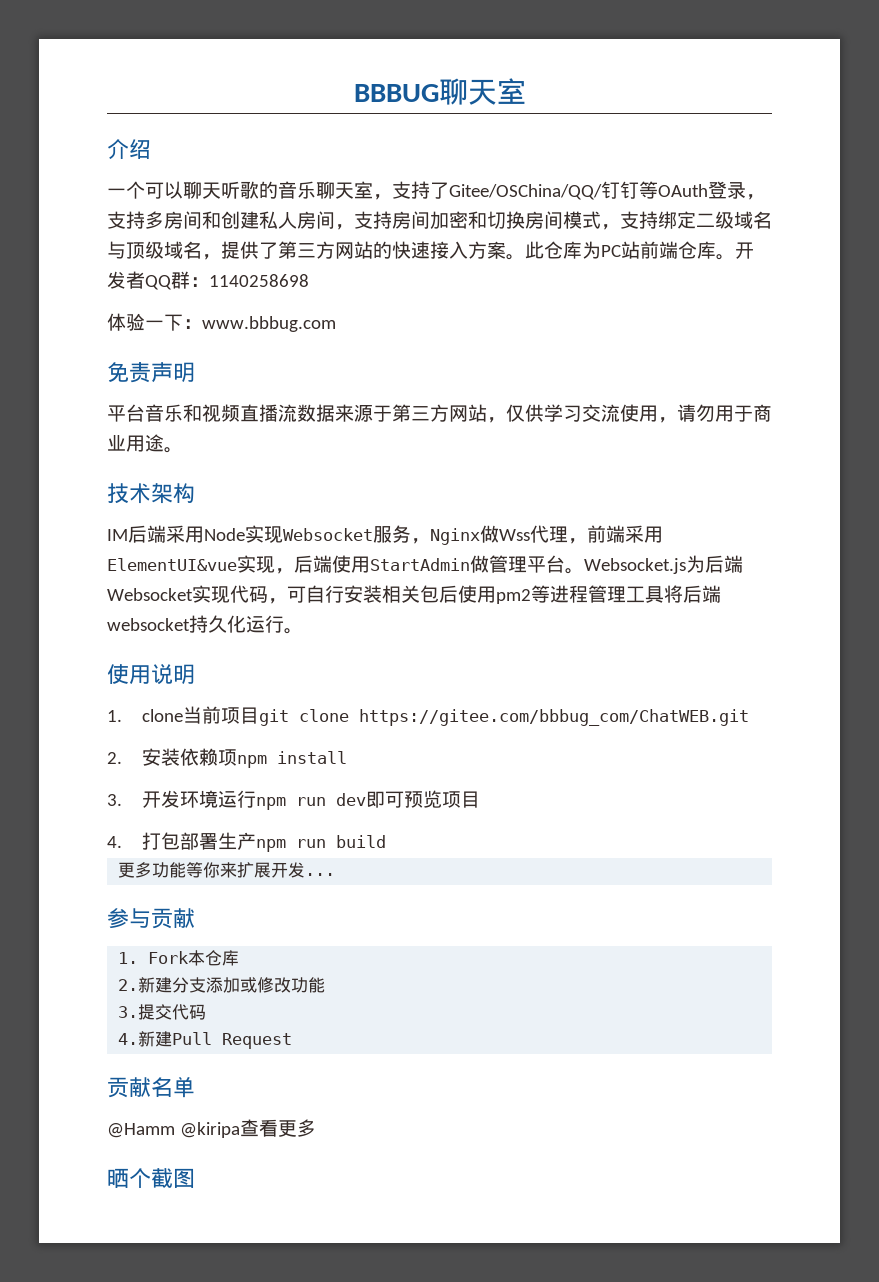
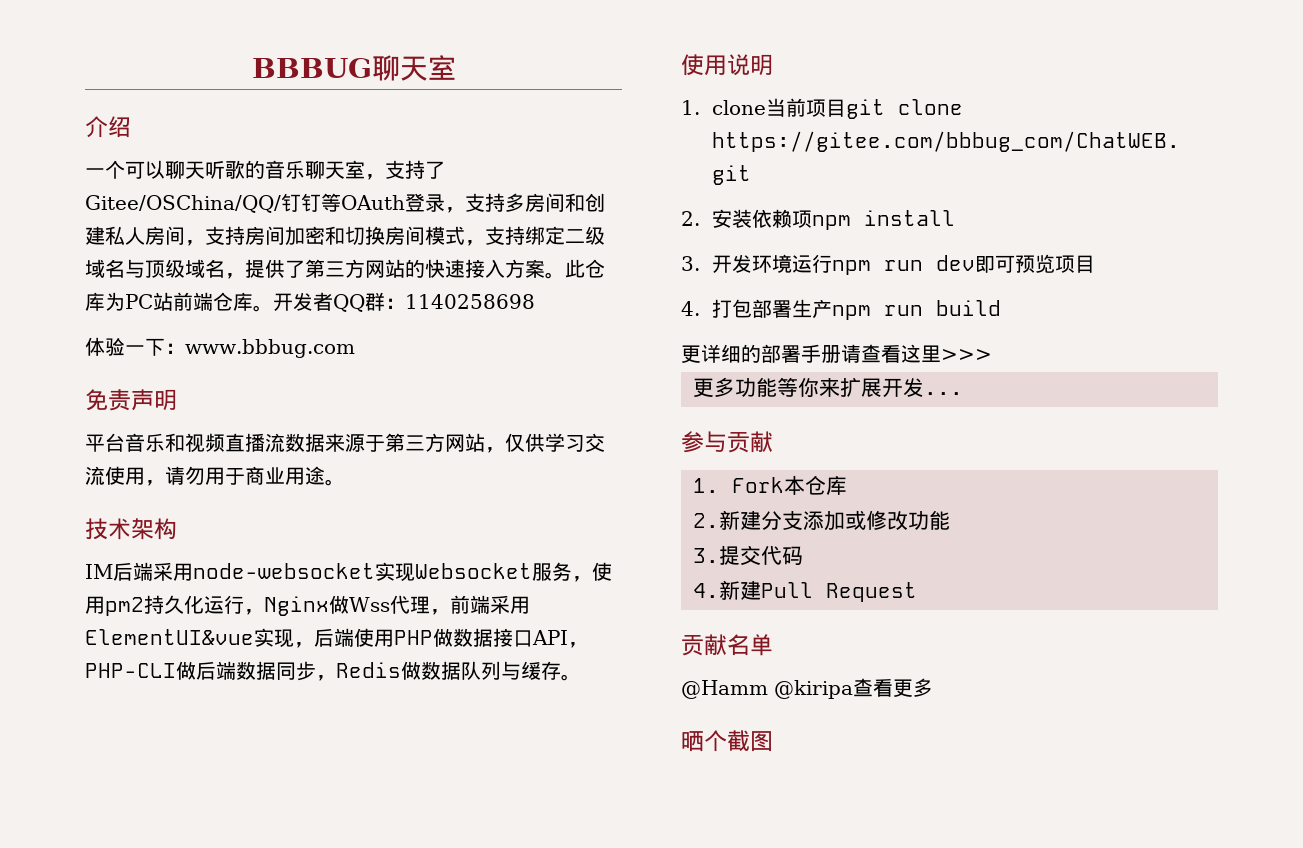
[204,528,245,541] Node -> [193,563,375,579] node-websocket
(430, 541) none -> [592,562,612,581] [85,595,264,616] 使用pm2持久化运行，
[370,555,743,574] [107,585,721,604] [107,615,284,633] StartAdmin做管理平台。Websocket.js为后端Websocket实现代码，可自行安装相关包后使用pm2等进程管理工具将后端websocket持久化运行 -> [394,628,588,648] [85,661,561,681] PHP做数据接口API，PHP-CLI做后端数据同步，Redis做数据队列与缓存
(386, 841) none -> [681,344,992,363] // 更详细的部署手册请查看这里>>>

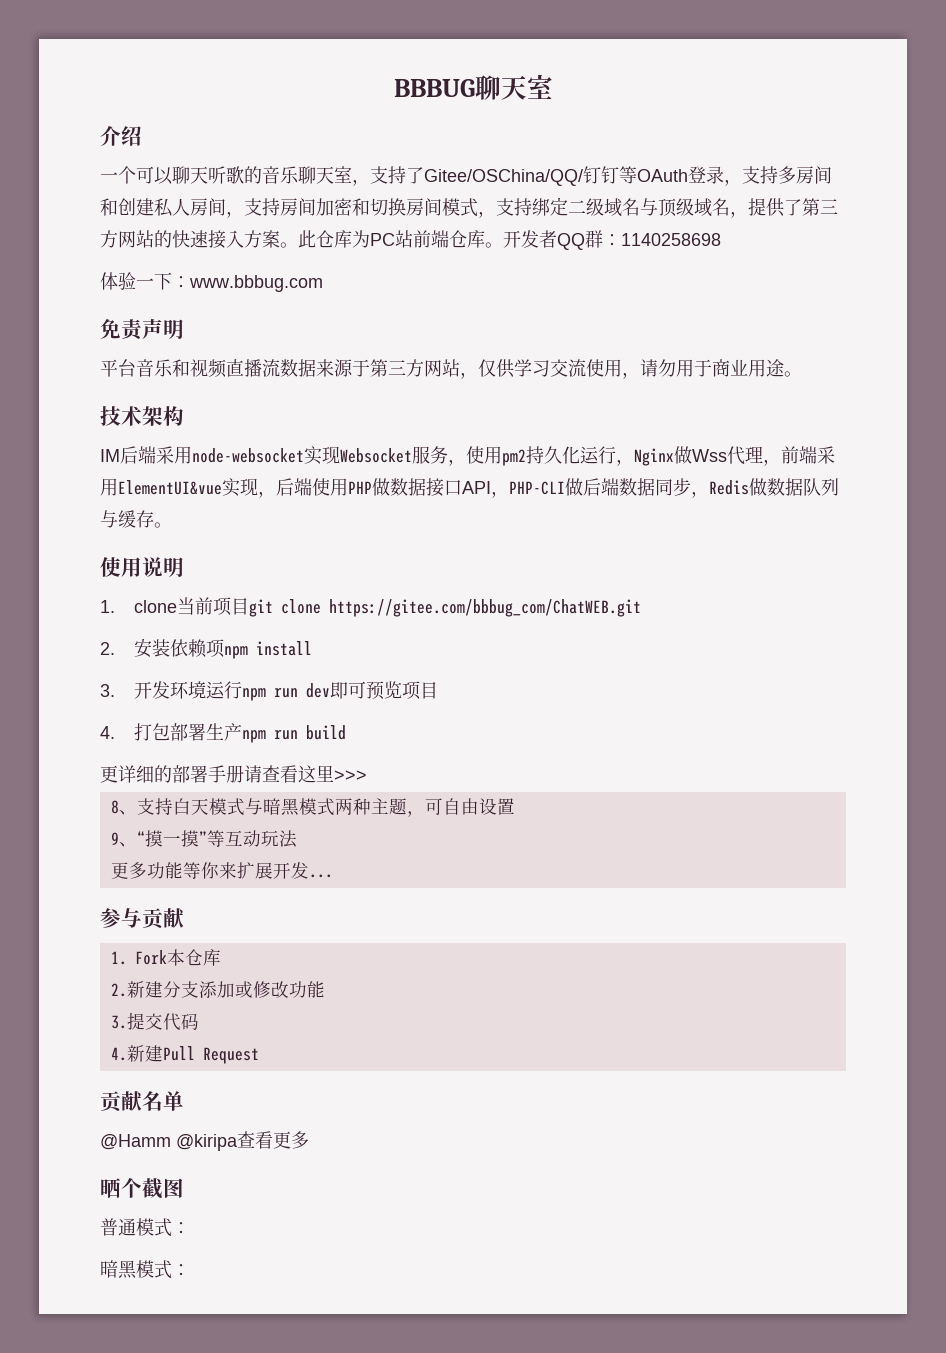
(992, 355) none -> [110,798,515,817] [110,830,297,848] // 8、支持白天模式与暗黑模式两种主题，可自由设置 // 9、“摸一摸”等互动玩法
(773, 741) none -> [100,1218,190,1237] [100,1260,190,1279] // 普通模式： // 暗黑模式：

